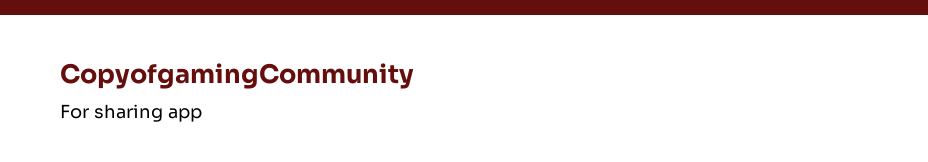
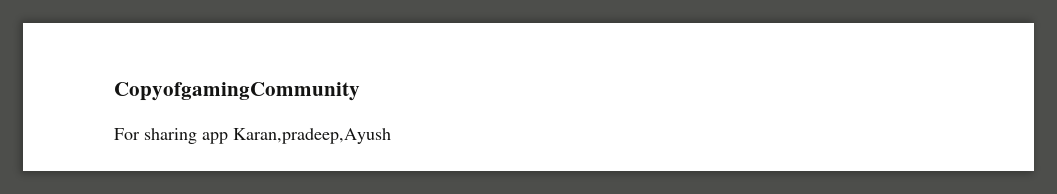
(202, 115) none -> [233,128,391,144] Karan,pradeep,Ayush

